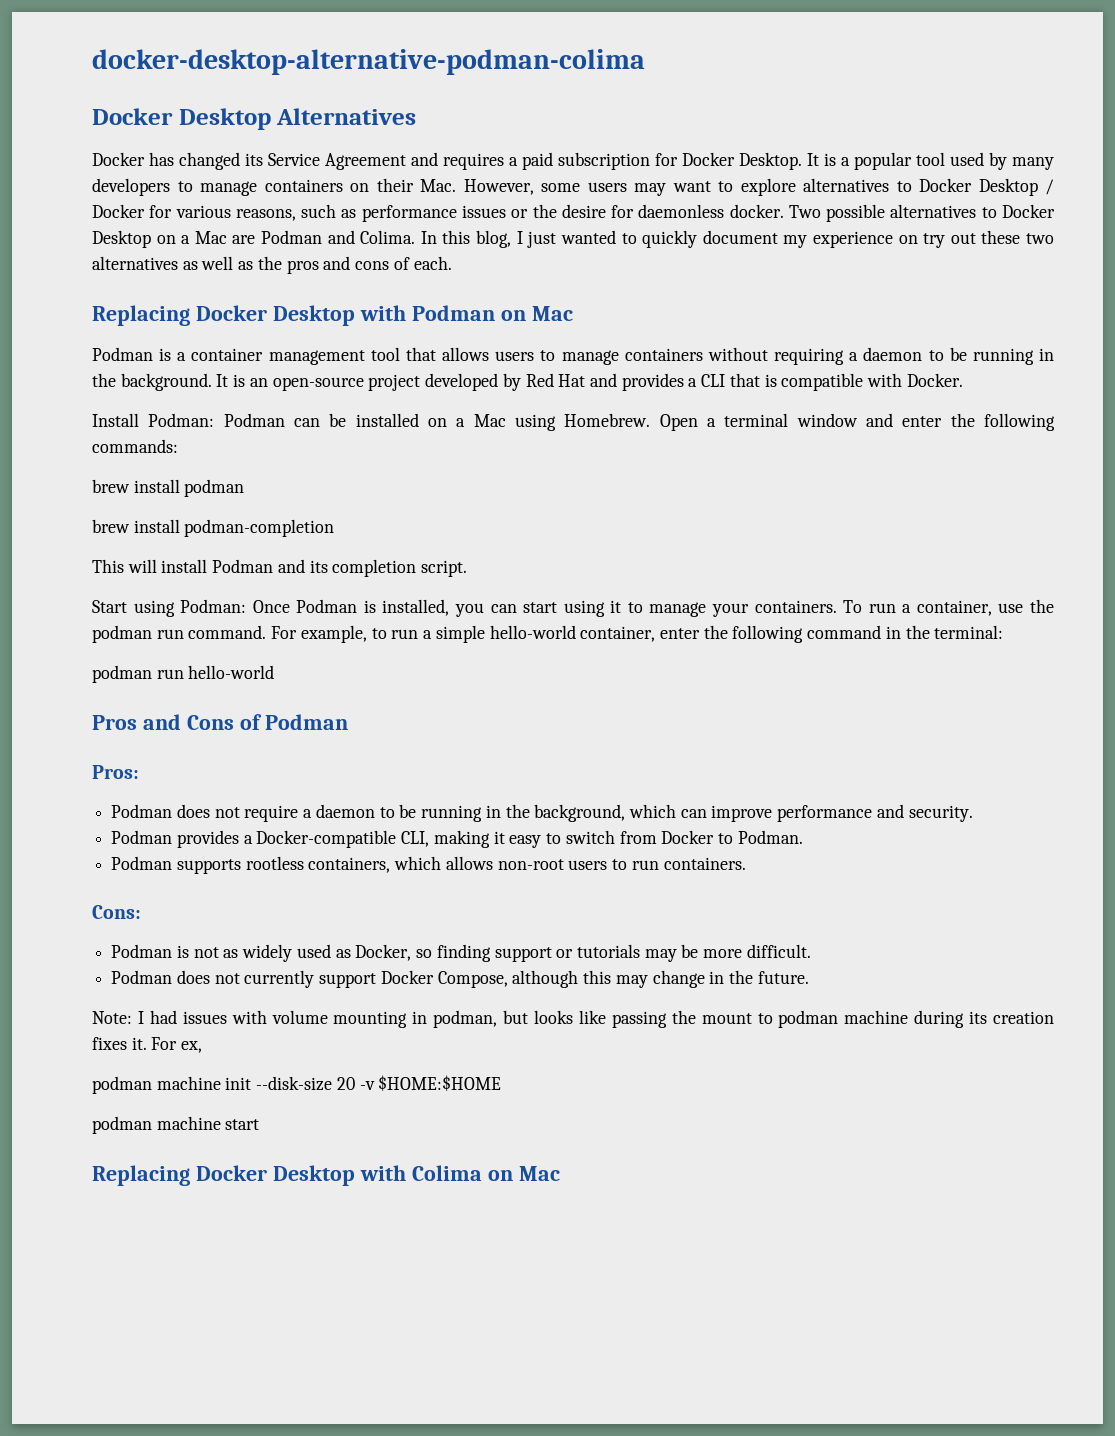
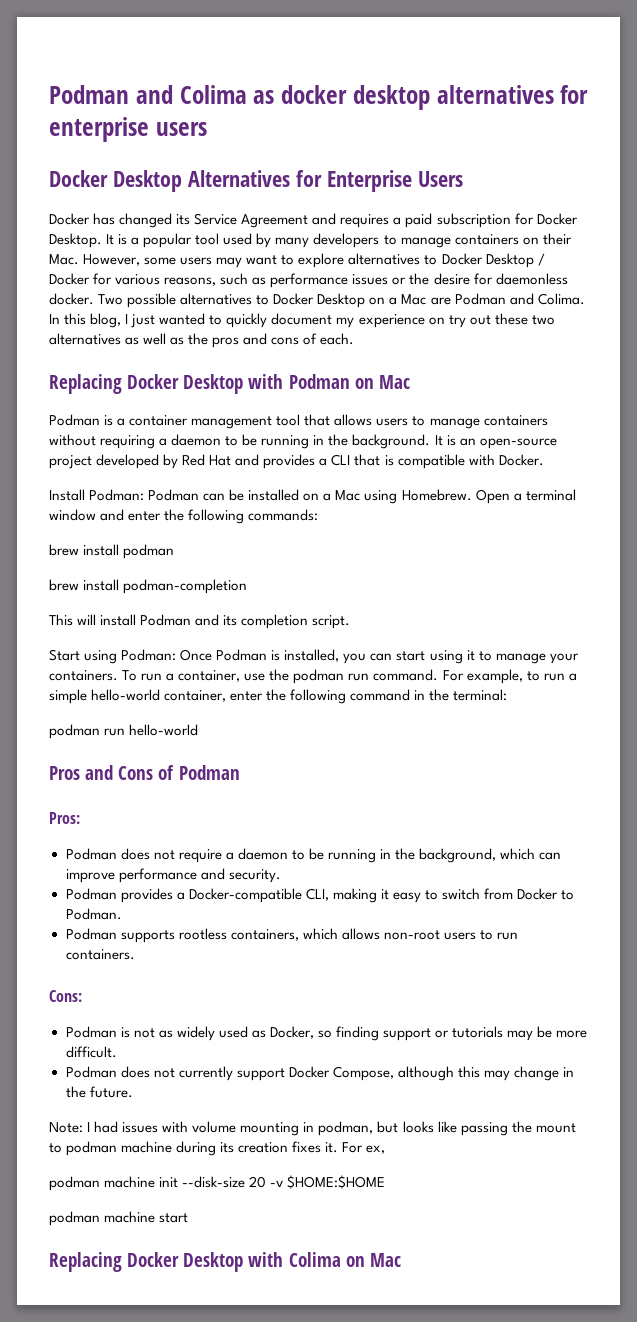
[92,49,645,75] docker-desktop-alternative-podman-colima -> [49,85,589,110] [49,117,207,142] Podman and Colima as docker desktop alternatives for enterprise users
(417, 116) none -> [295,170,463,192] for Enterprise Users

